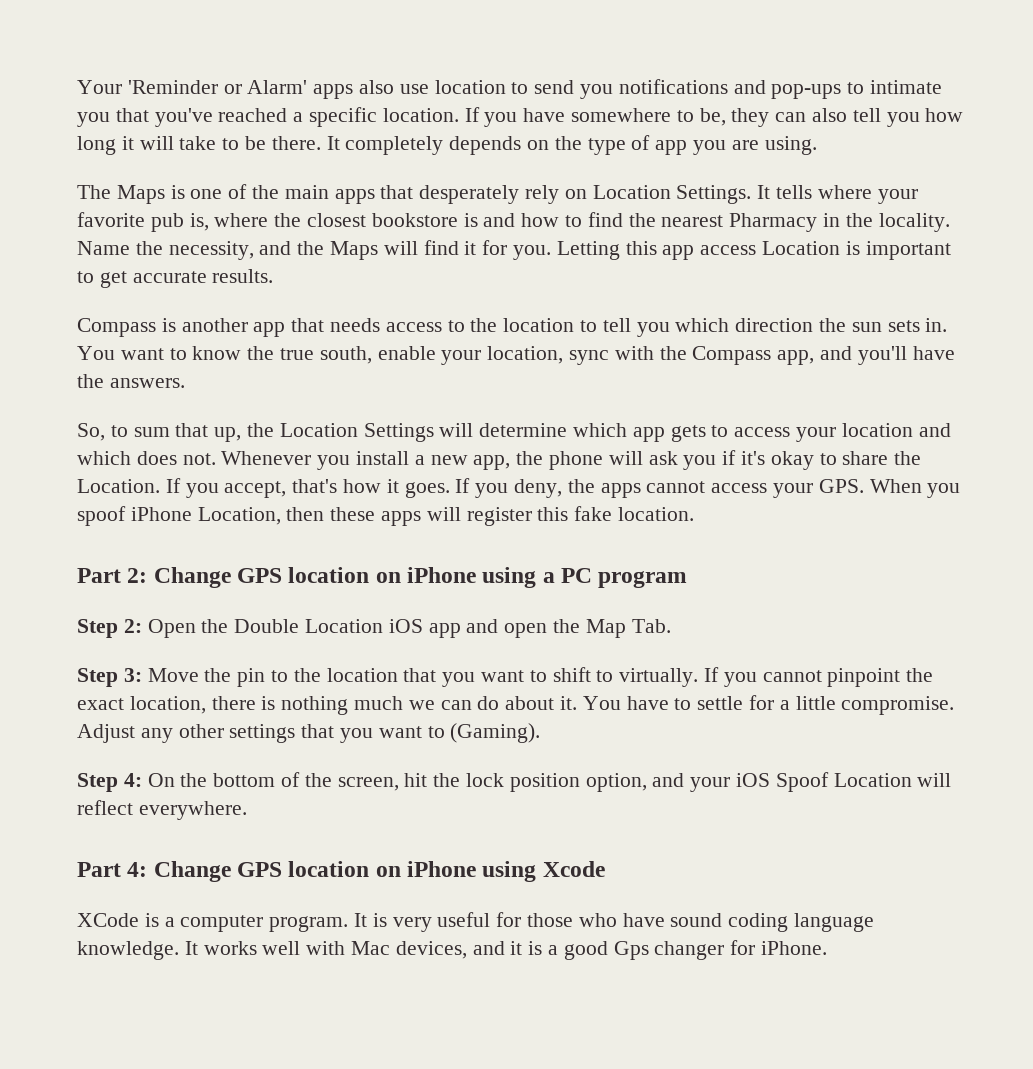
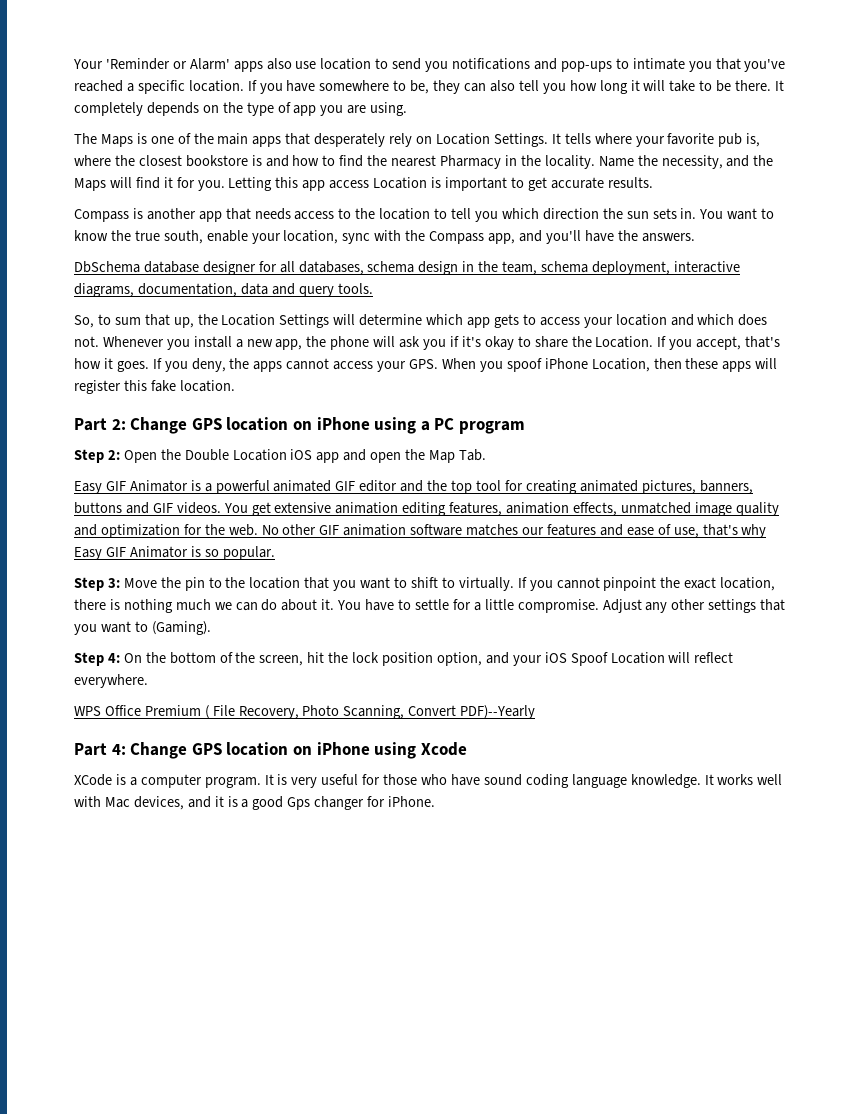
(185, 383) none -> [74,261,740,275] [74,283,373,297] // DbSchema database designer for all databases, schema design in the team, schema deployment, interactive diagrams, documentation, data and query tools.
(671, 626) none -> [74,480,753,494] [74,502,779,516] [74,524,767,538] [74,546,275,560] // Easy GIF Animator is a powerful animated GIF editor and the top tool for creating animated pictures, banners, buttons and GIF videos. You get extensive animation editing features, animation effects, unmatched image quality and optimization for the web. No other GIF animation software matches our features and ease of use, that's why Easy GIF Animator is so popular.
(247, 810) none -> [74,705,536,719] // WPS Office Premium ( File Recovery, Photo Scanning, Convert PDF)--Yearly

